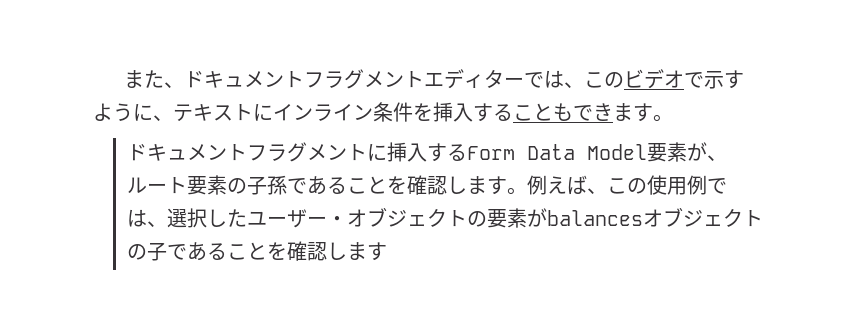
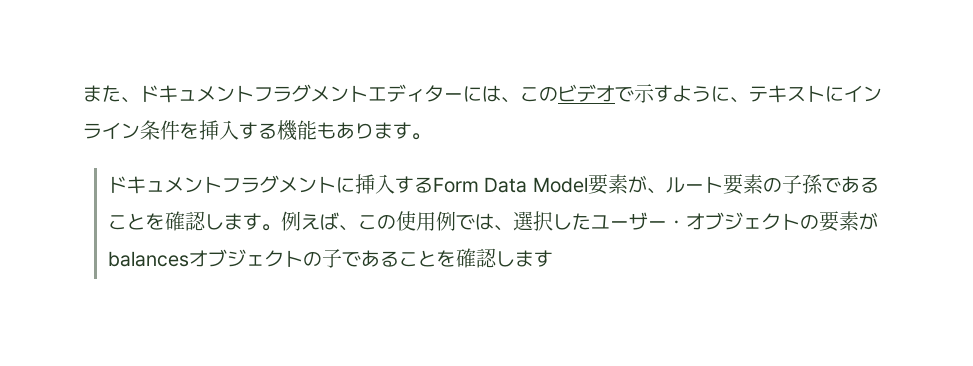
[524,72,545,88] で -> [463,86,482,102] に
[513,103,613,121] こともでき -> [277,120,374,141] 機能もあり

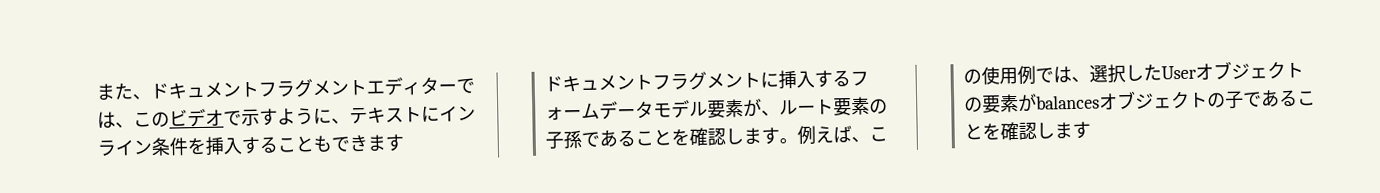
[463,86,482,102] に -> [456,77,475,94] で
[277,120,431,141] 機能もあります。 -> [277,134,404,153] こともできます
[432,177,588,193] Form Data Model -> [849,70,869,87] [544,100,708,121] フォームデータモデル
[590,212,686,230] ユーザー・ -> [1160,65,1197,80] User

